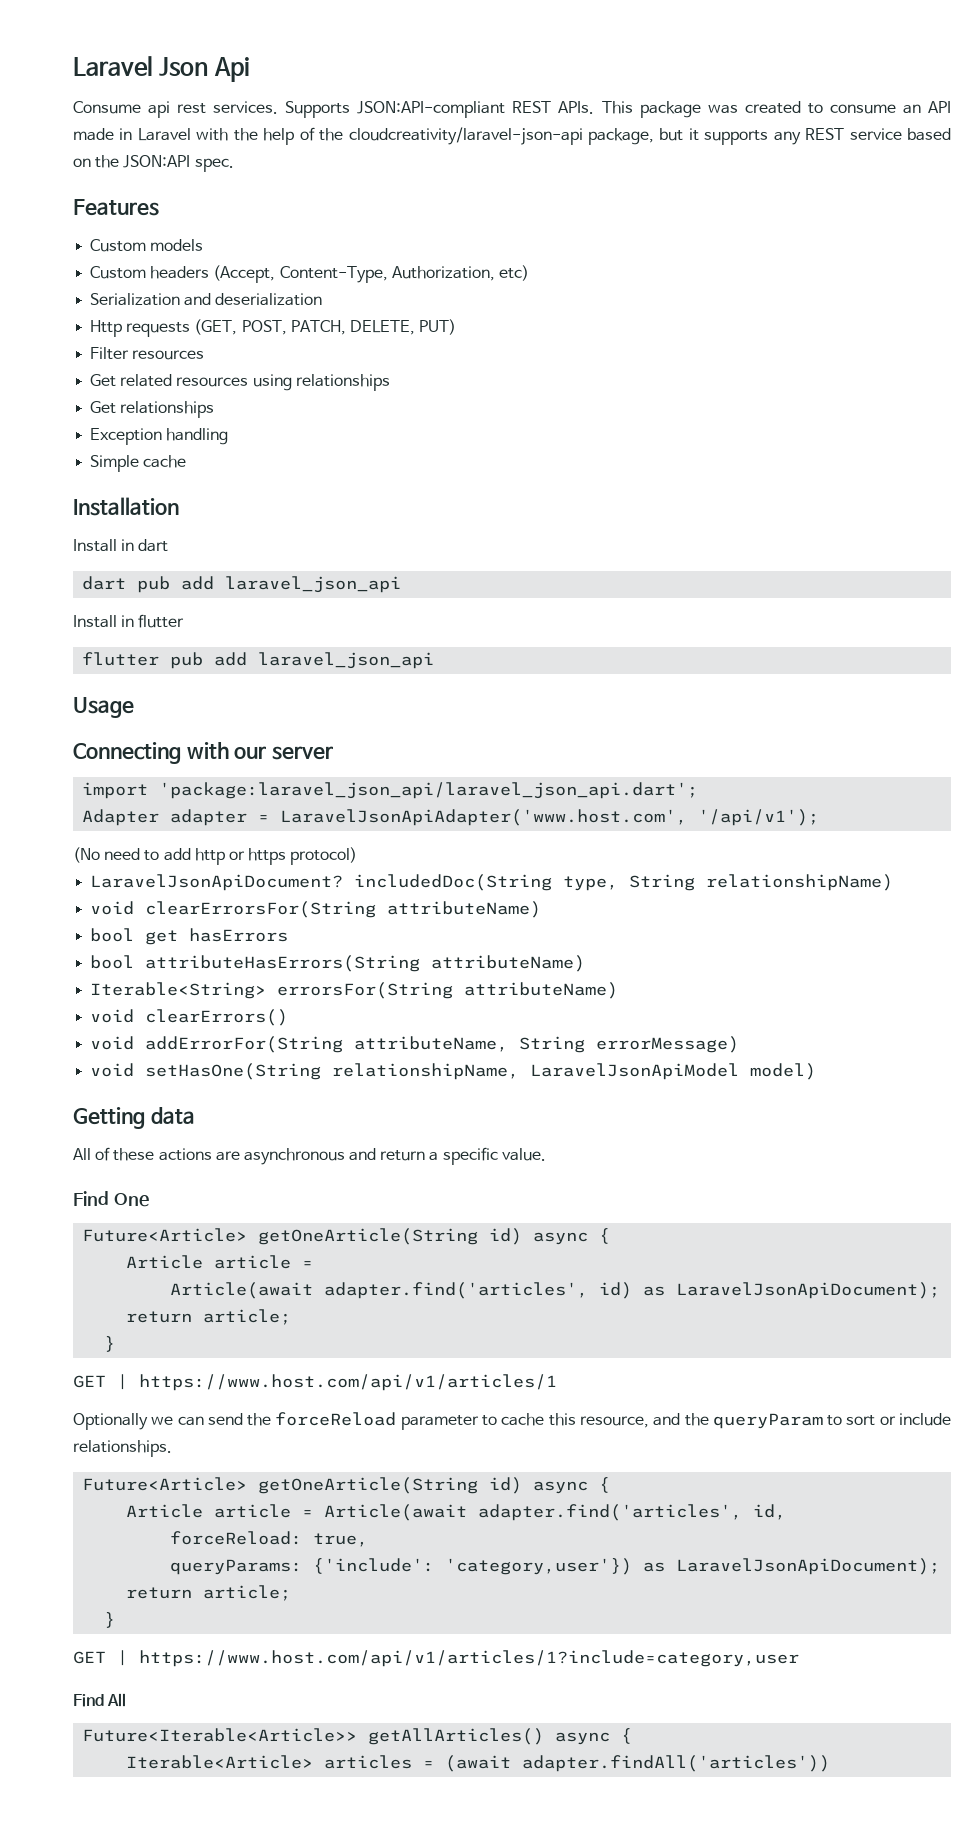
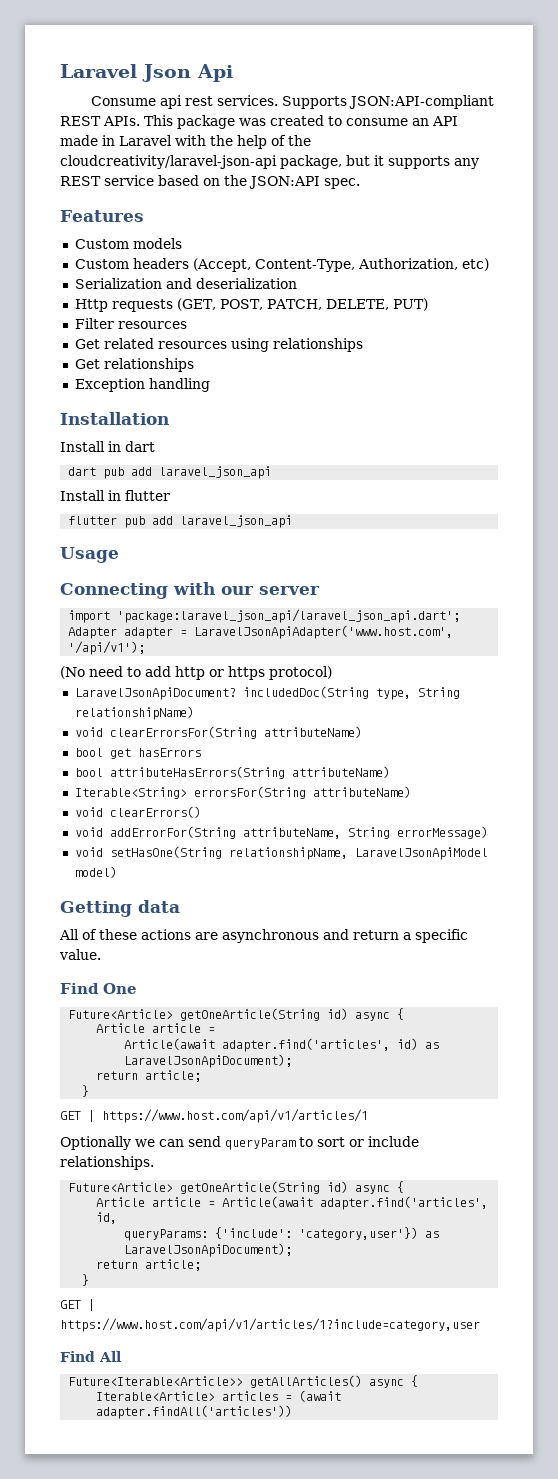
[90,455,187,472] // Simple cache -> (210, 385) none
[247,1412,709,1430] the forceReload parameter to cache this resource, and the -> (221, 1141) none
[170,1531,369,1547] // forceReload: true, -> (118, 1218) none

